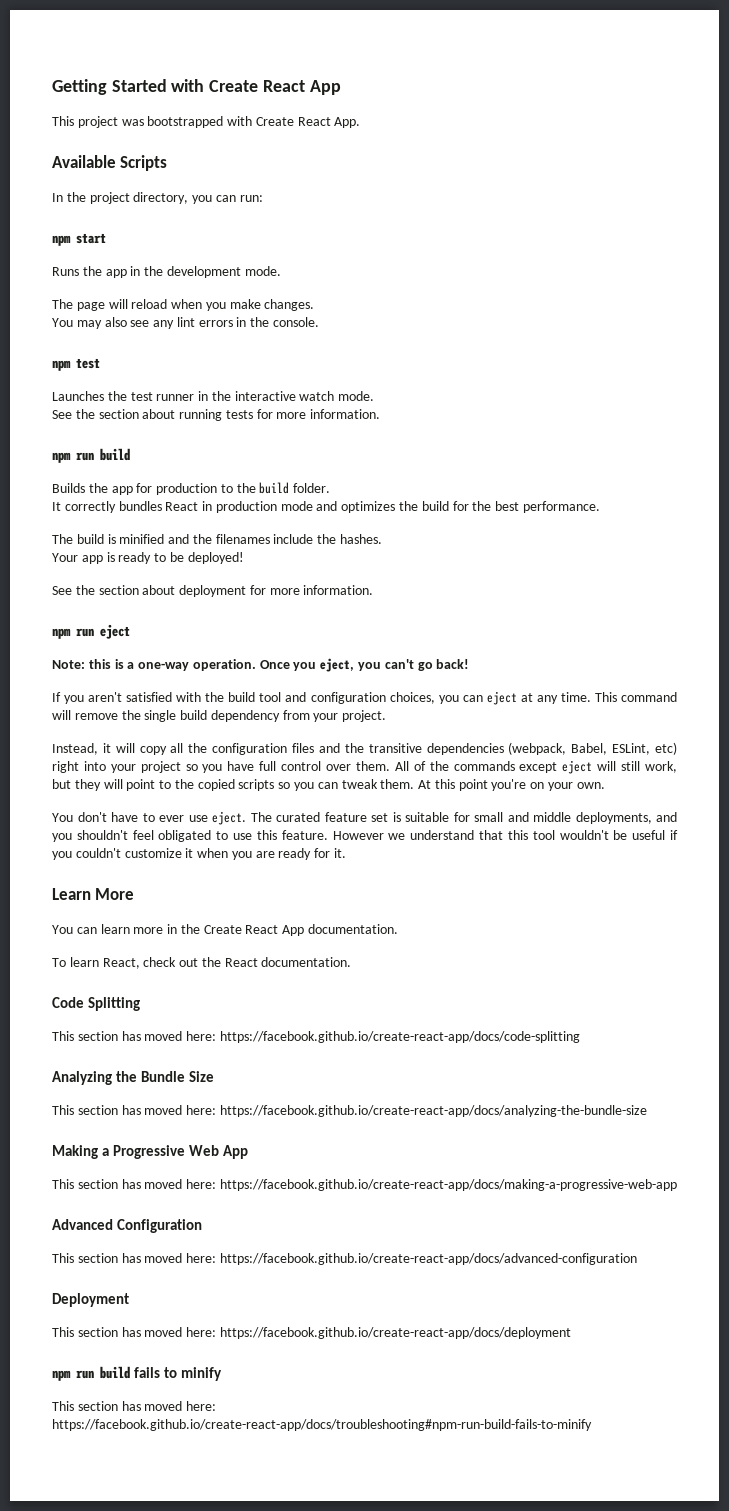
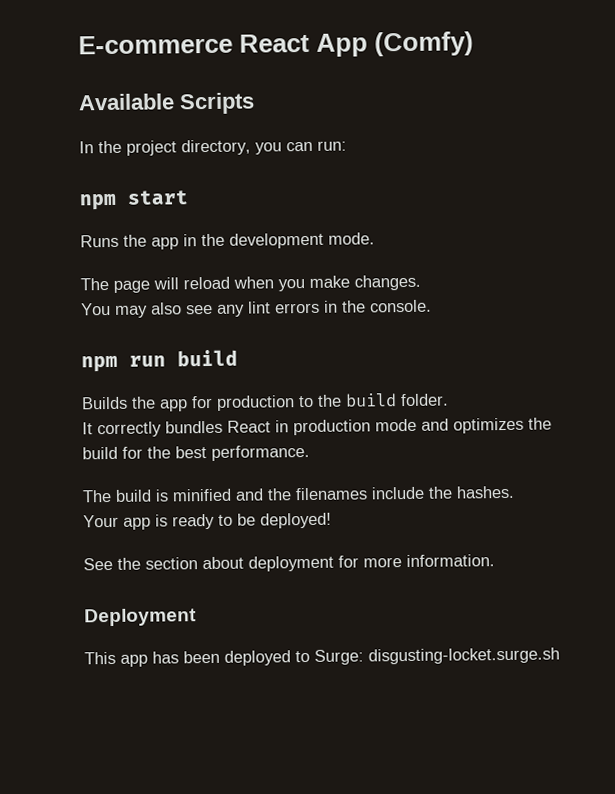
[52,79,341,95] [52,116,361,128] Getting Started with Create React App // This project was bootstrapped with Create React App. -> [78,31,475,57] E-commerce React App (Comfy)
[52,358,100,371] [52,391,375,401] [52,409,381,421] // npm test // Launches the test runner in the interactive watch mode. // See the section about running tests for more information. -> (432, 306) none
[52,624,130,639] [52,658,470,672] [52,691,677,705] [52,710,387,722] [52,742,678,755] [52,760,678,774] [52,779,605,791] [52,811,677,825] [52,830,679,842] [52,848,347,860] [52,888,135,900] [52,924,399,936] [52,957,352,969] [52,997,141,1011] [52,1031,580,1043] [52,1071,215,1085] [52,1105,647,1117] [52,1145,249,1159] [52,1179,677,1191] [52,1219,203,1233] [52,1253,637,1265] [52,1293,129,1307] [52,1327,571,1339] [52,1366,223,1381] [52,1401,217,1411] [52,1419,592,1431] npm run eject // Note: this is a one-way operation. Once you eject, you can't go back! // If you aren't satisfied with the build tool and configuration choices, you can eject at any time. This command will remove the single build dependency from your project. // Instead, it will copy all the configuration files and the transitive dependencies (webpack, Babel, ESLint, etc) right into your project so you have full control over them. All of the commands except eject will still work, but they will point to the copied scripts so you can tweak them. At this point you're on your own. // You don't have to ever use eject. The curated feature set is suitable for small and middle deployments, and you shouldn't feel obligated to use this feature. However we understand that this tool wouldn't be useful if you couldn't customize it when you are ready for it. // Learn More // You can learn more in the Create React App documentation. // To learn React, check out the React documentation. // Code Splitting // This section has moved here: https://facebook.github.io/create-react-app/docs/code-splitting // Analyzing the Bundle Size // This section has moved here: https://facebook.github.io/create-react-app/docs/analyzing-the-bundle-size // Making a Progressive Web App // This section has moved here: https://facebook.github.io/create-react-app/docs/making-a-progressive-web-app // Advanced Configuration // This section has moved here: https://facebook.github.io/create-react-app/docs/advanced-configuration // Deployment // This section has moved here: https://facebook.github.io/create-react-app/docs/deployment // npm run build fails to minify // This section has moved here: https://facebook.github.io/create-react-app/docs/troubleshooting#npm-run-build-fails-to-minify -> [84,608,197,627] [84,647,560,667] Deployment // This app has been deployed to Surge: disgusting-locket.surge.sh

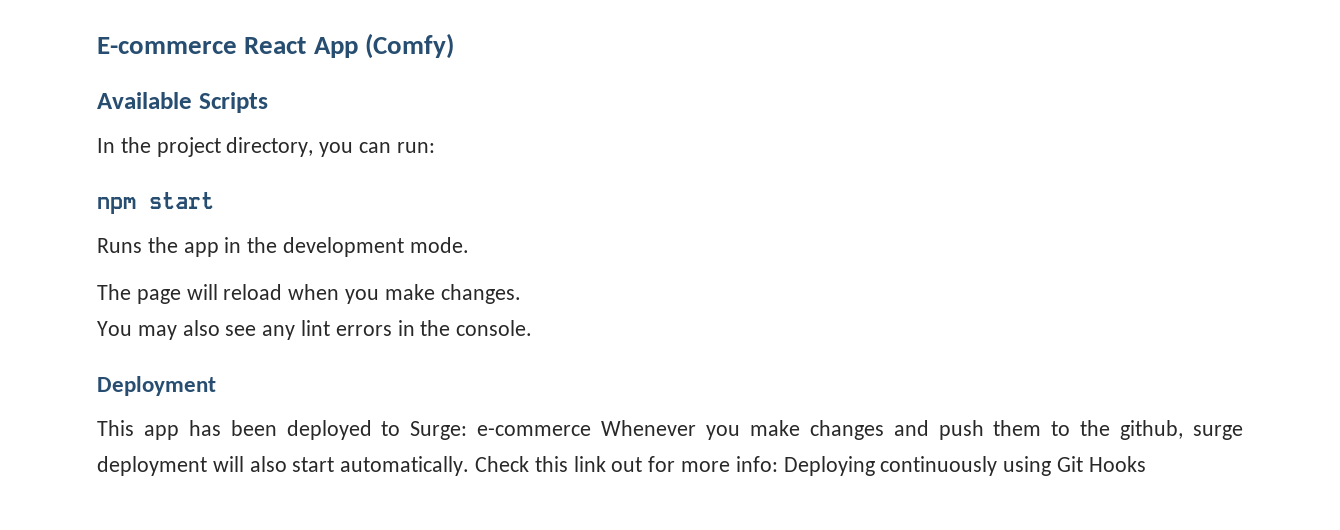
[81,349,238,373] [81,393,449,412] [82,417,552,438] [82,444,310,461] [82,485,515,503] [83,512,332,530] [83,554,495,572] // npm run build // Builds the app for production to the build folder. // It correctly bundles React in production mode and optimizes the build for the best performance. // The build is minified and the filenames include the hashes. // Your app is ready to be deployed! // See the section about deployment for more information. -> (533, 328) none
[368,647,560,665] disgusting-locket.surge.sh -> [477,420,1244,440] [97,456,1146,476] e-commerce Whenever you make changes and push them to the github, surge deployment will also start automatically. Check this link out for more info: Deploying continuously using Git Hooks

